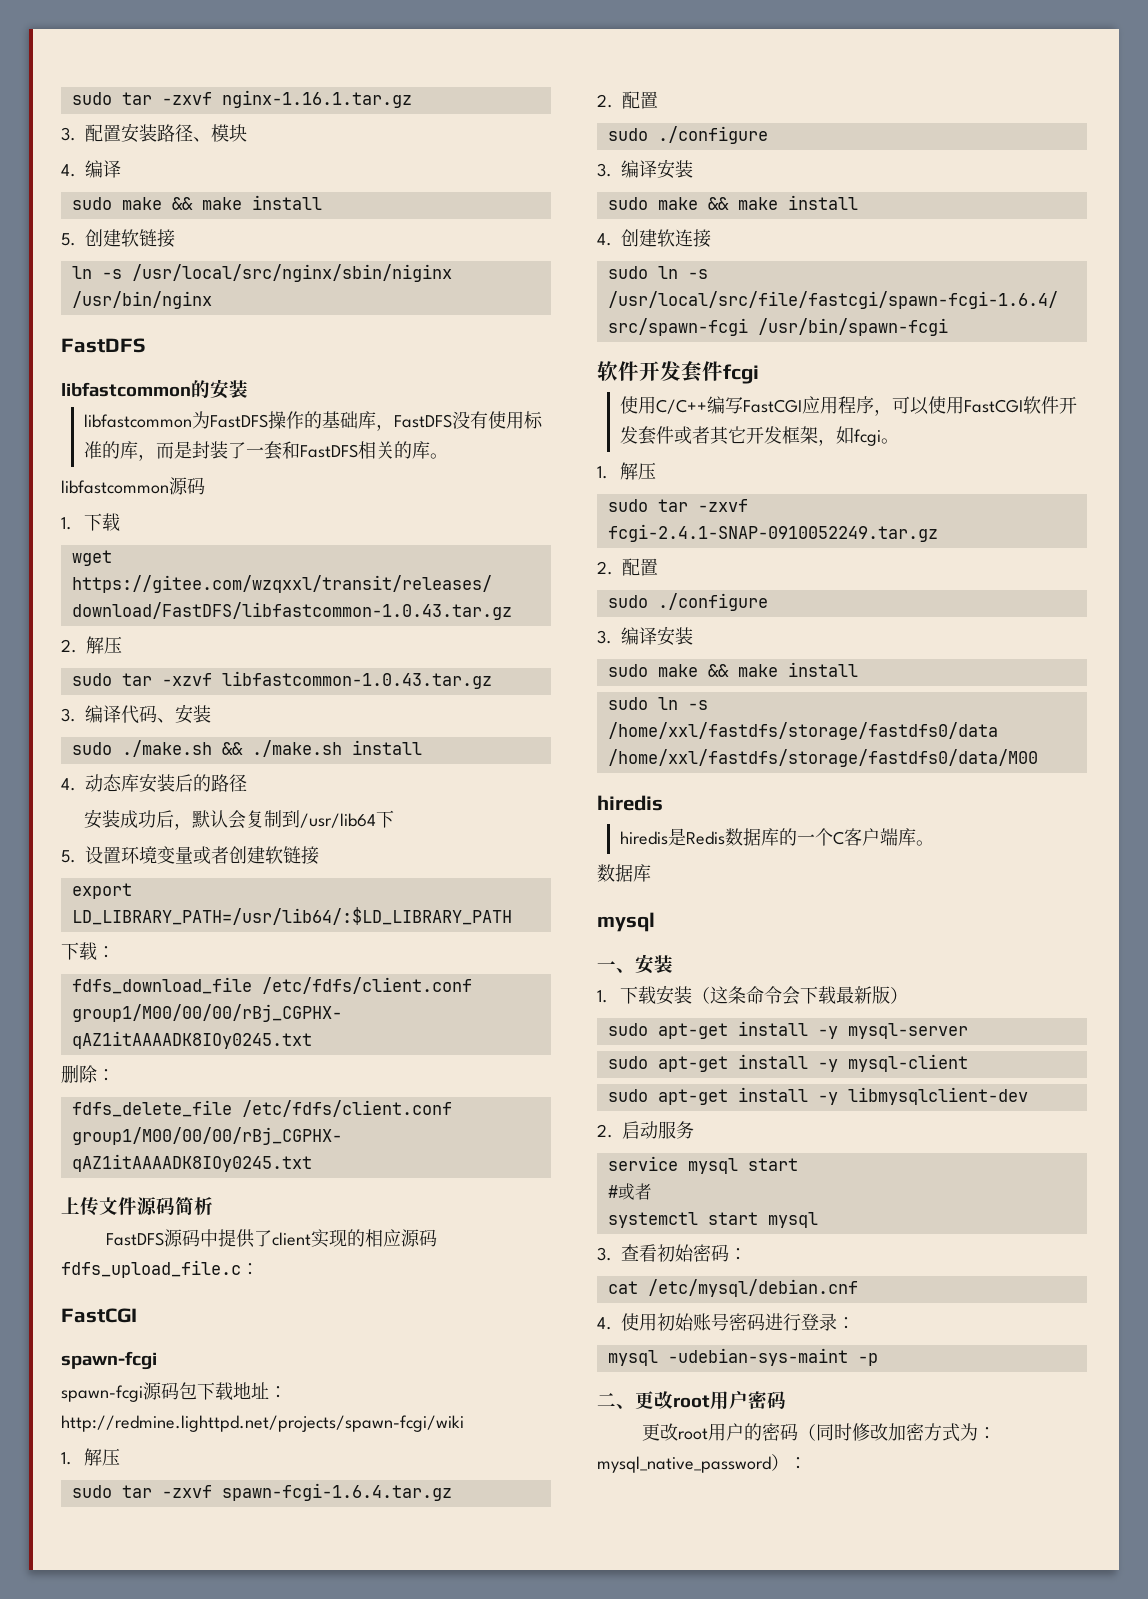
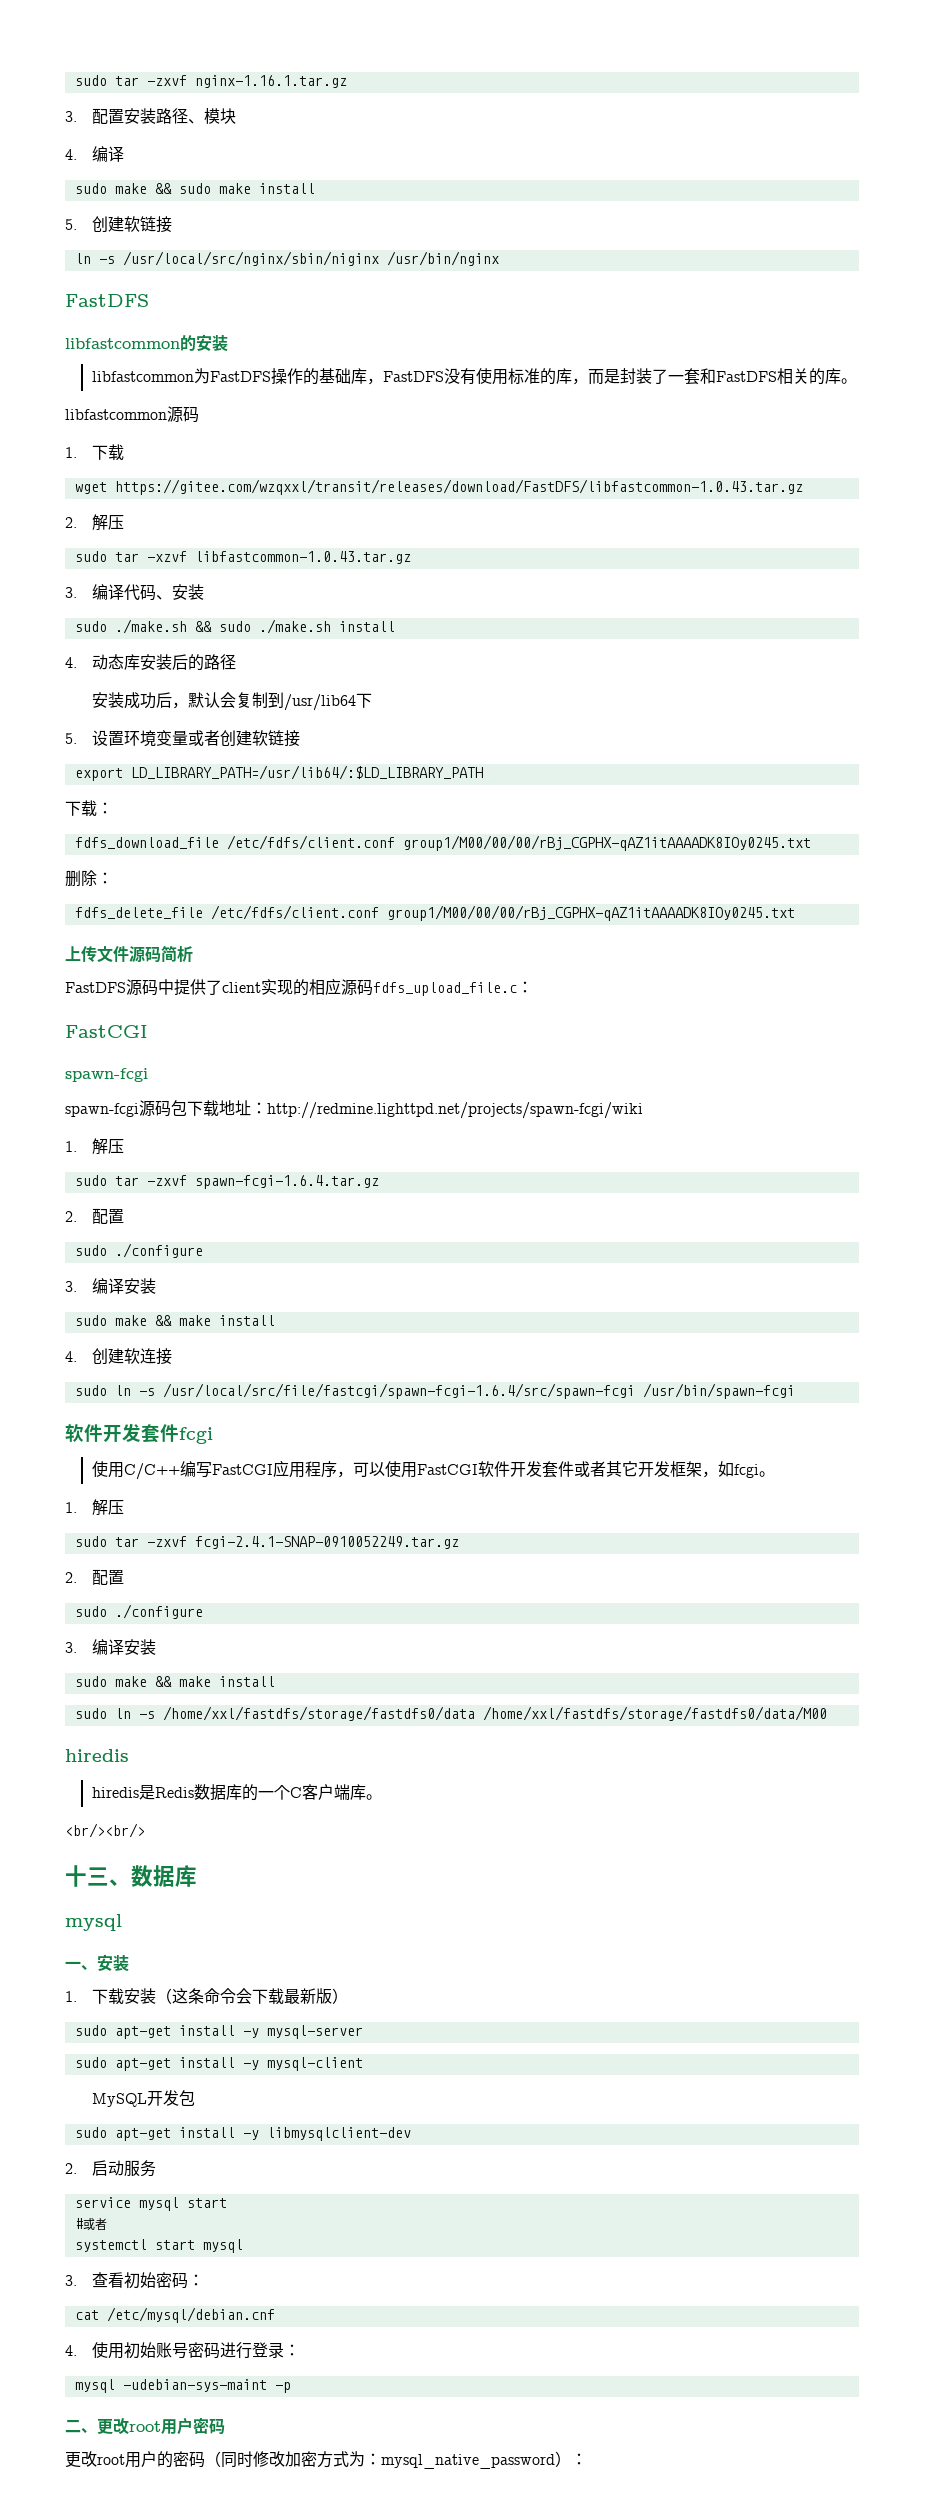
(193, 203) none -> [178,183,211,194] sudo
(243, 748) none -> [218,621,251,632] sudo
(935, 843) none -> [65,1823,145,1838] [65,1865,131,1887] <br/><br/> // 十三、
(968, 1063) none -> [92,2090,196,2107] // MySQL开发包

